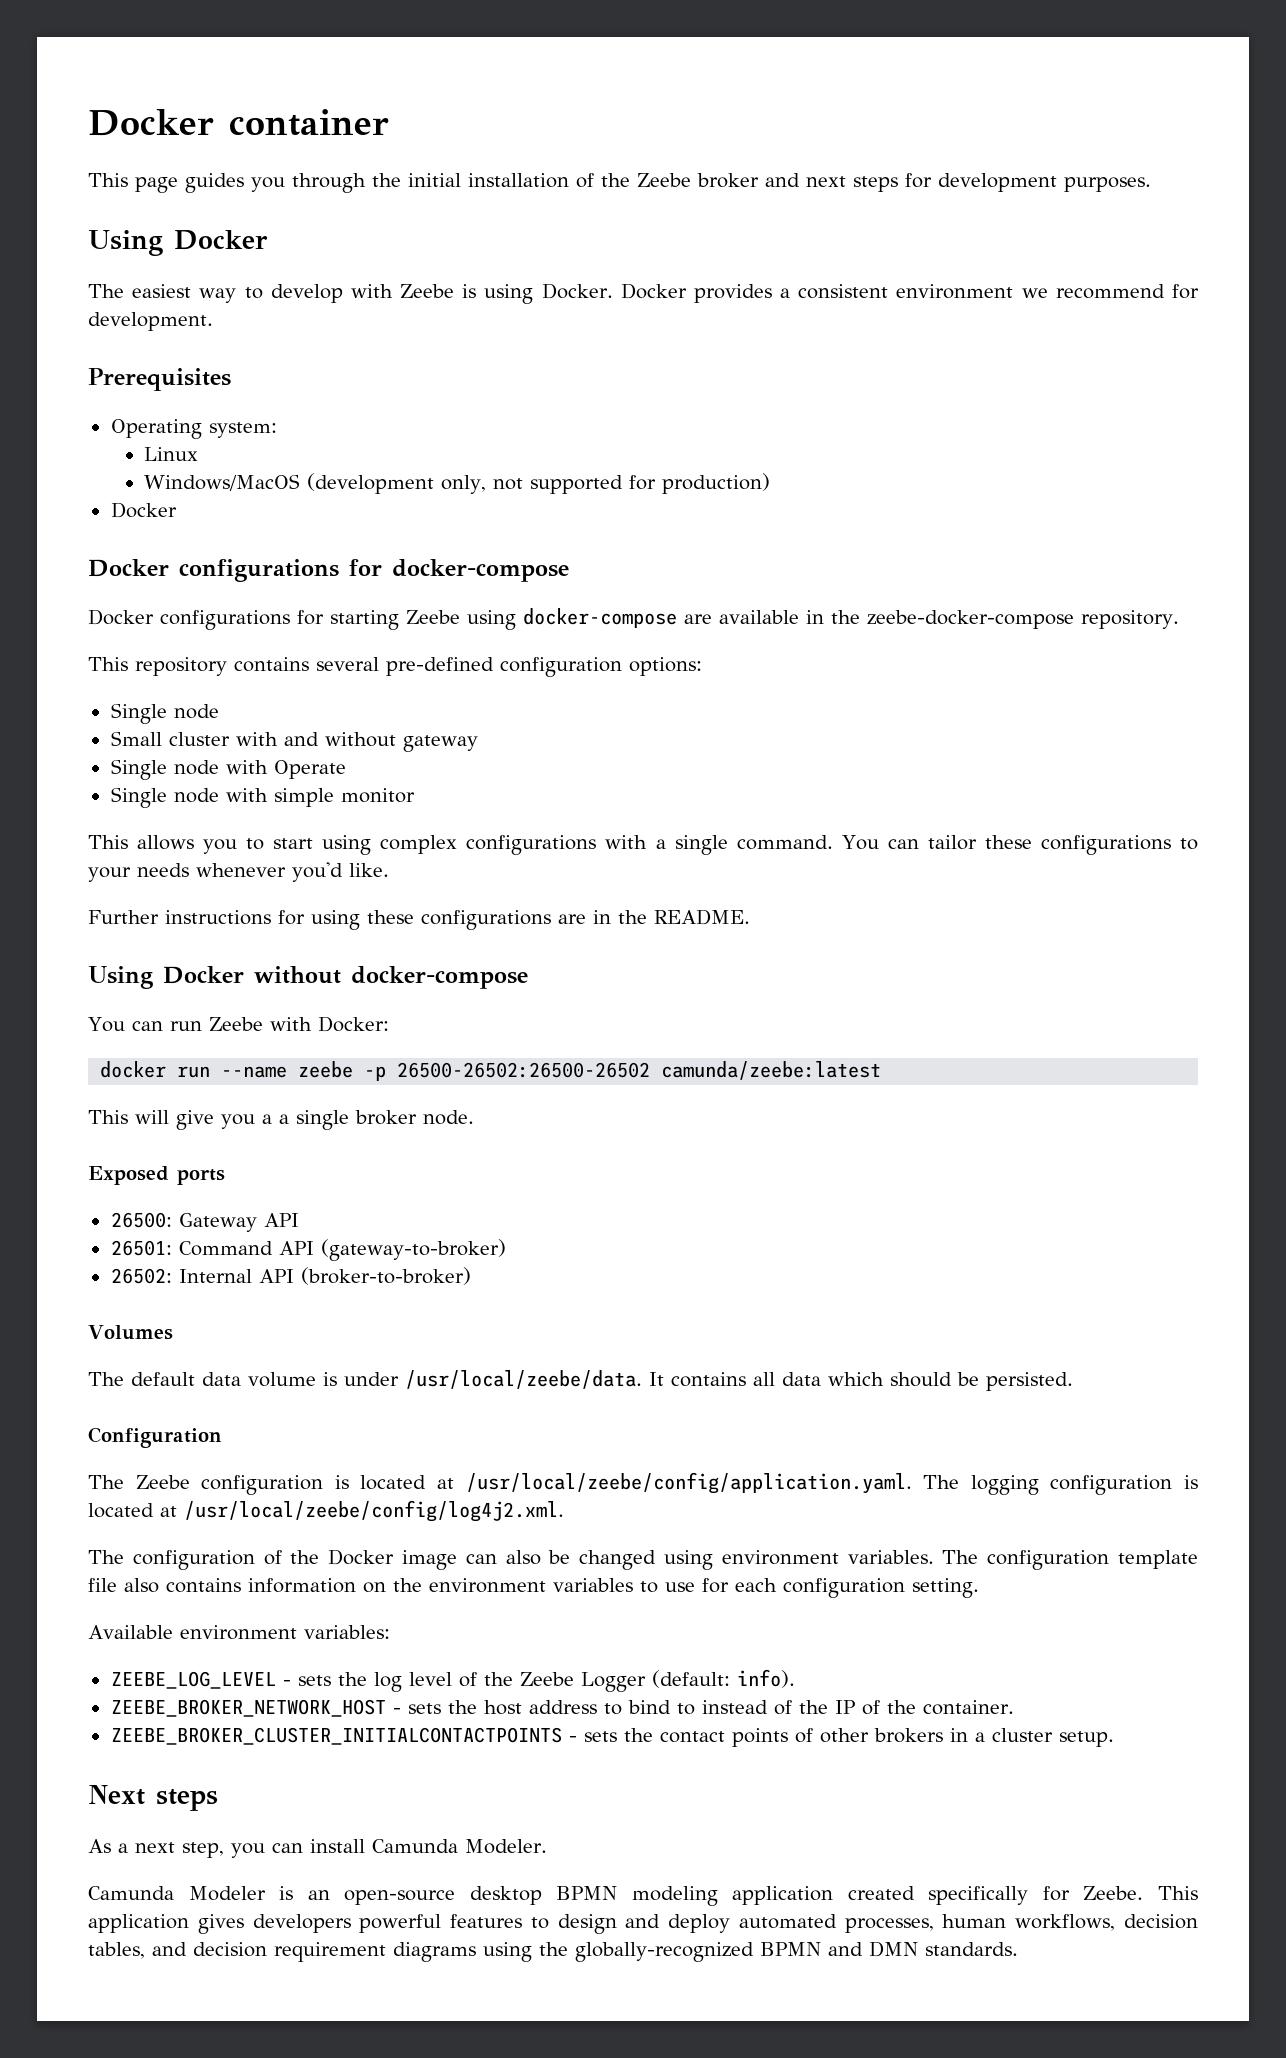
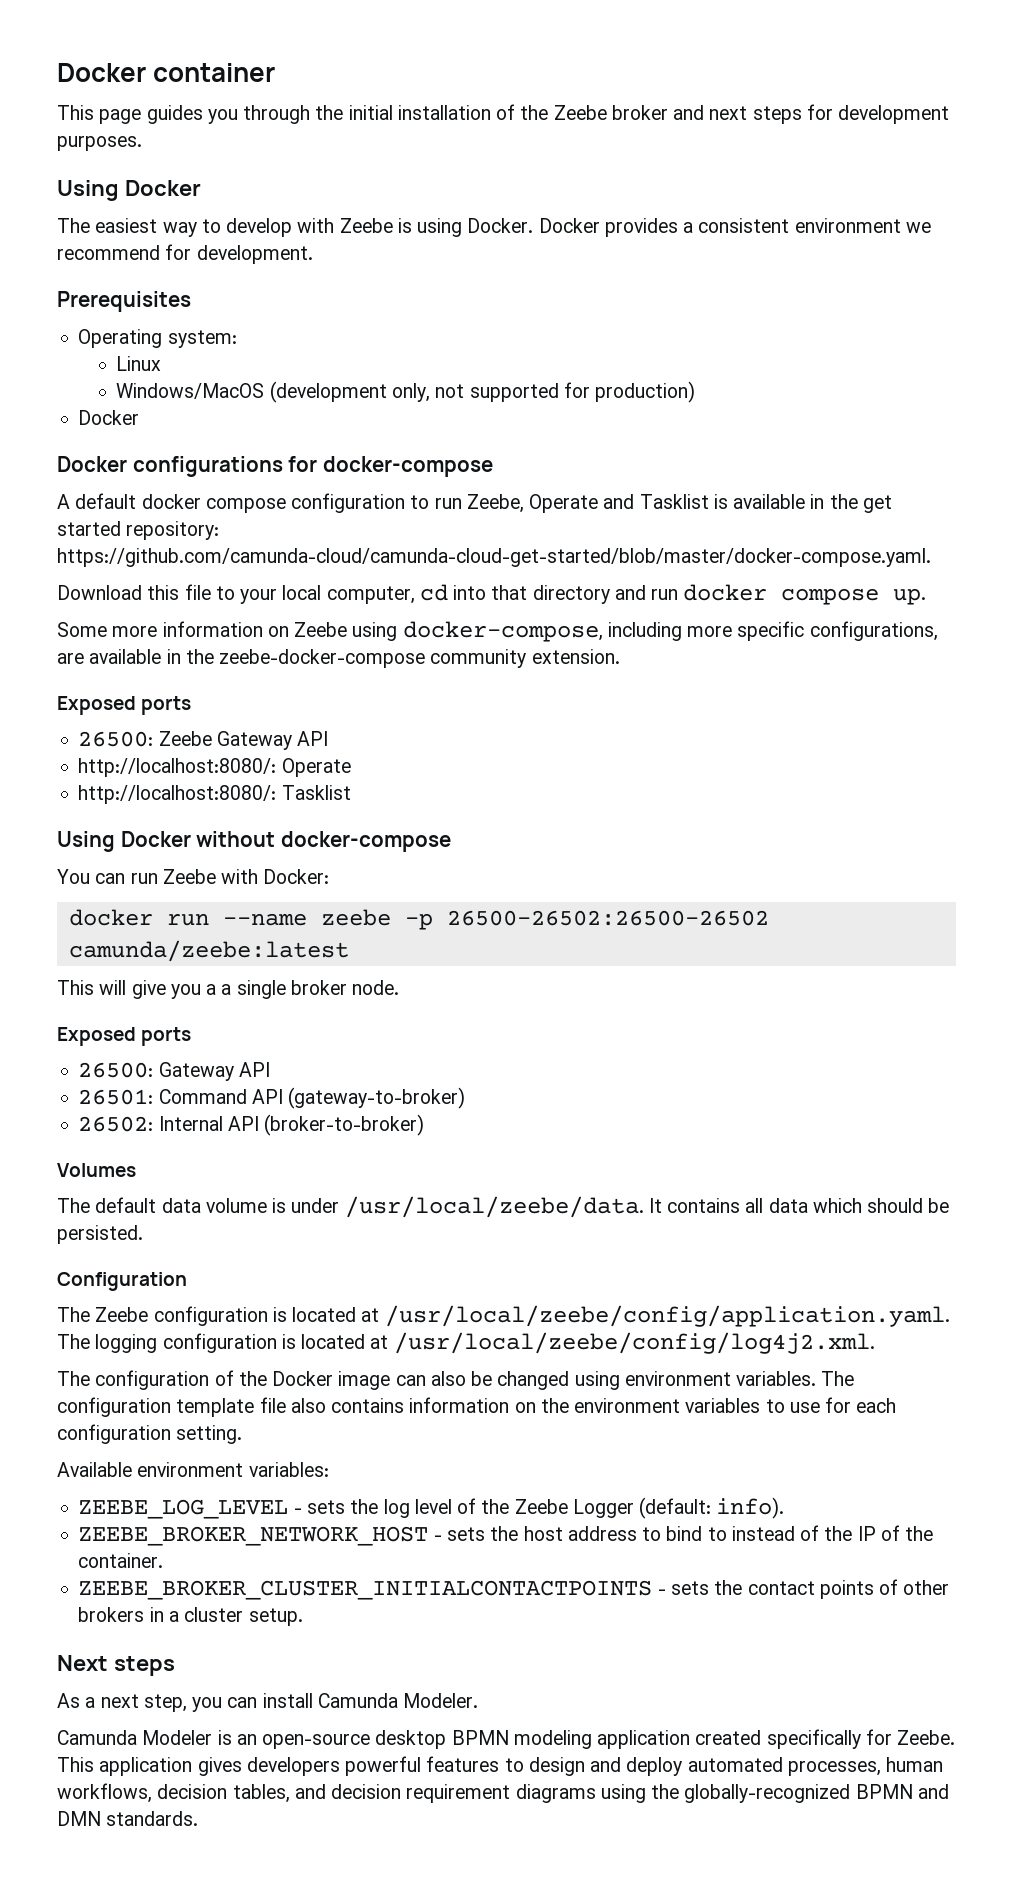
[88,608,677,630] Docker configurations for starting Zeebe using docker-compose -> [57,493,892,513] [57,521,220,540] [57,548,931,567] [57,584,927,605] [57,621,938,642] A default docker compose configuration to run Zeebe, Operate and Tasklist is available in the get started repository: https://github.com/camunda-cloud/camunda-cloud-get-started/blob/master/docker-compose.yaml. // Download this file to your local computer, cd into that directory and run docker compose up. // Some more information on Zeebe using docker-compose, including more specific configurations,
[1081,610,1179,629] [88,657,702,677] [110,703,219,724] [110,731,478,752] [110,759,346,780] [110,787,415,808] [88,835,1198,855] [88,862,389,882] [88,909,750,930] repository. // This repository contains several pre-defined configuration options: // Single node // Small cluster with and without gateway // Single node with Operate // Single node with simple monitor // This allows you to start using complex configurations with a single command. You can tailor these configurations to your needs whenever you'd like. // Further instructions for using these configurations are in the README. -> [430,649,620,668] [57,696,192,715] [78,731,329,750] [78,758,351,777] [78,785,351,804] community extension. // Exposed ports // 26500: Zeebe Gateway API // http://localhost:8080/: Operate // http://localhost:8080/: Tasklist

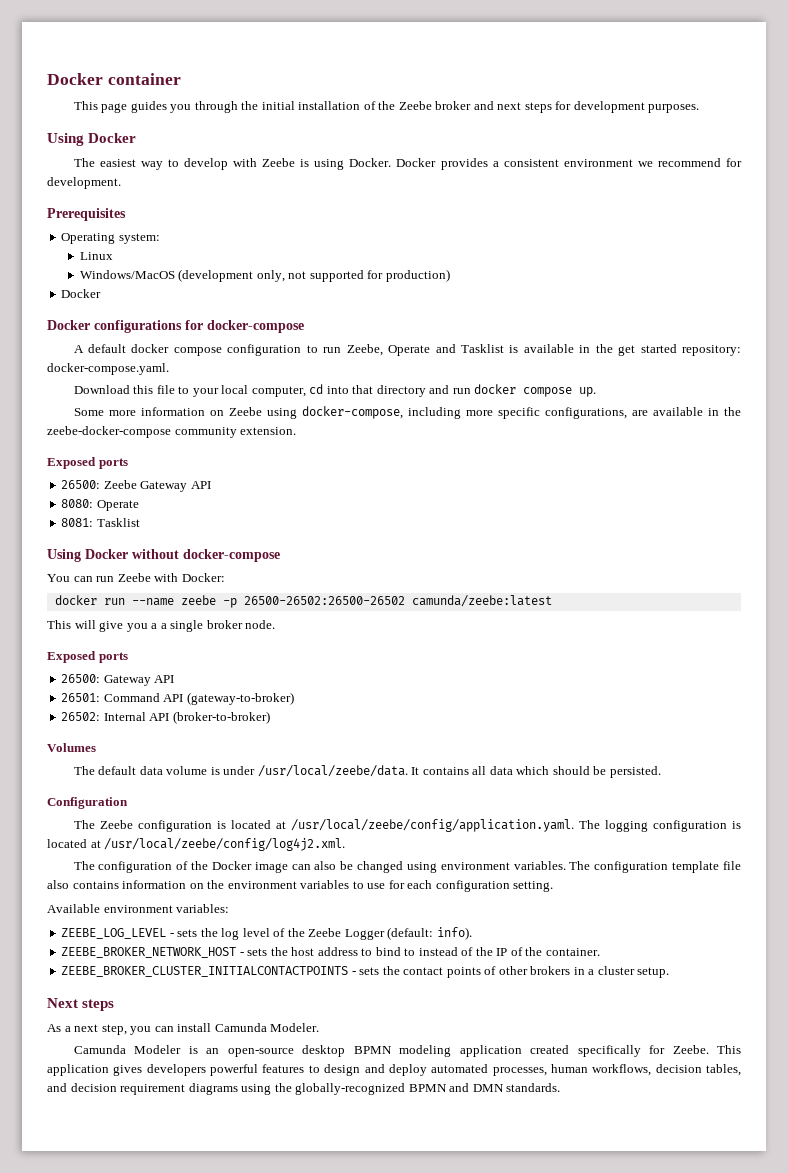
[57,548,931,567] https://github.com/camunda-cloud/camunda-cloud-get-started/blob/master/docker-compose.yaml. -> [47,363,169,375] docker-compose.yaml.
[78,758,277,777] http://localhost:8080/: -> [61,499,94,508] 8080:
[78,785,277,804] http://localhost:8080/: -> [61,518,94,527] 8081:

